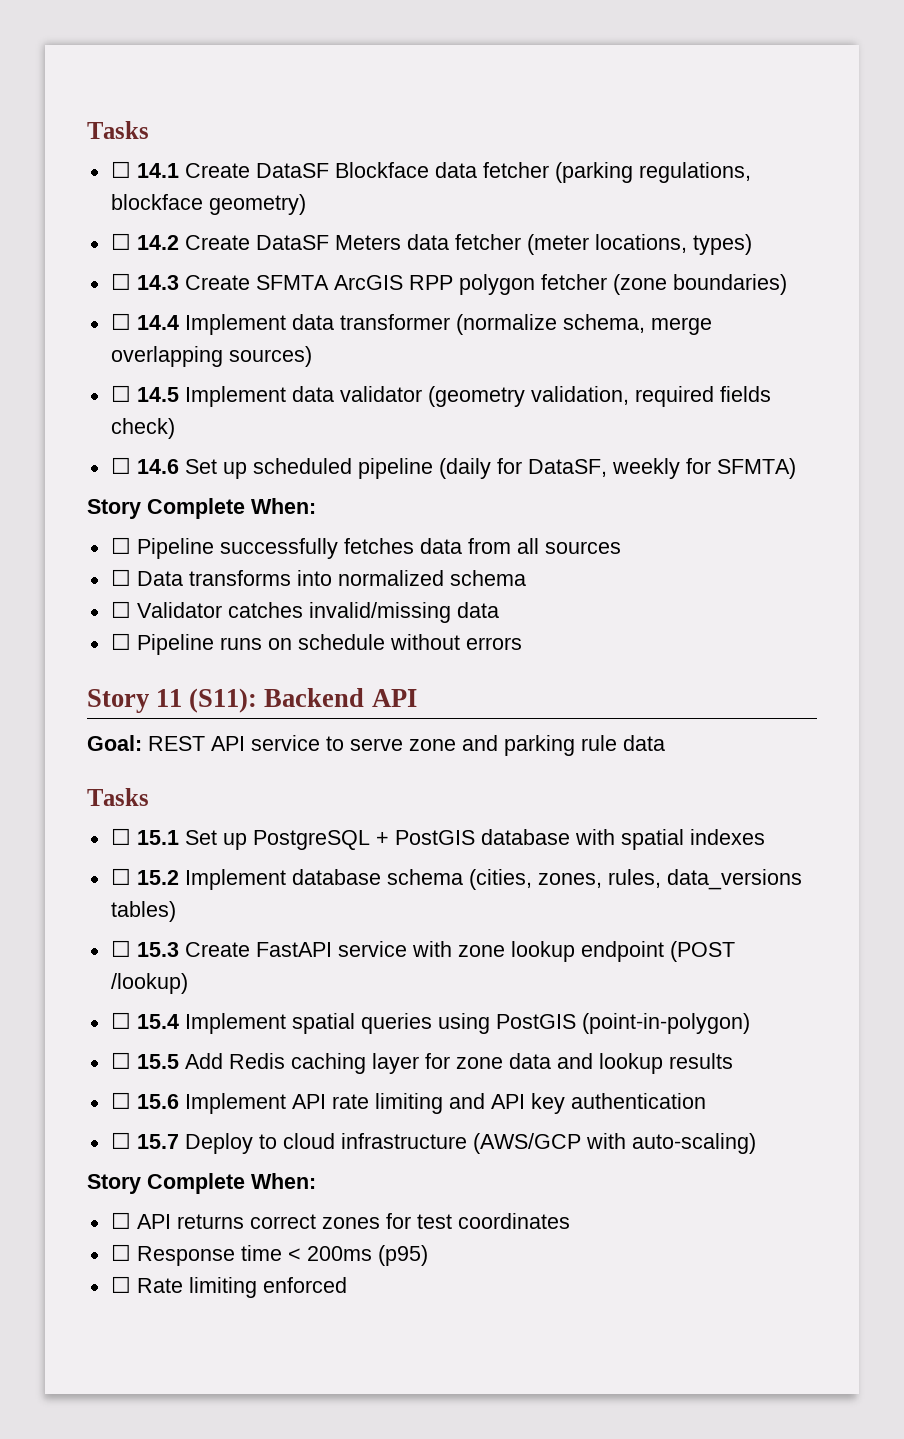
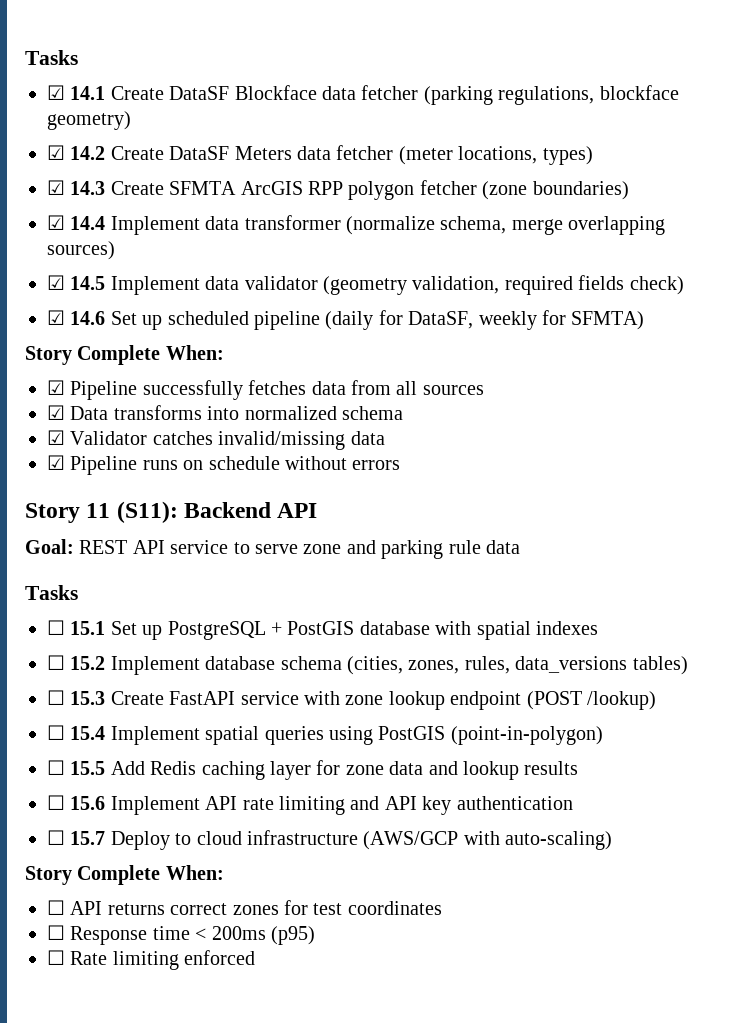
[87,121,149,139] [110,161,131,178] Tasks // ☐ -> [25,50,78,65] [47,85,65,100] Tasks // ☑
[110,233,131,250] ☐ -> [47,145,65,160] ☑
[110,273,131,290] ☐ -> [47,180,65,195] ☑
[110,313,131,330] ☐ -> [47,215,65,230] ☑
[110,385,131,402] ☐ -> [47,275,65,290] ☑
[110,457,131,474] ☐ -> [47,310,65,325] ☑
[110,537,131,554] ☐ -> [47,380,65,395] ☑
[110,569,131,586] ☐ -> [47,405,65,420] ☑
[110,601,131,618] ☐ -> [47,430,65,445] ☑
[110,633,131,650] ☐ -> [47,455,65,470] ☑

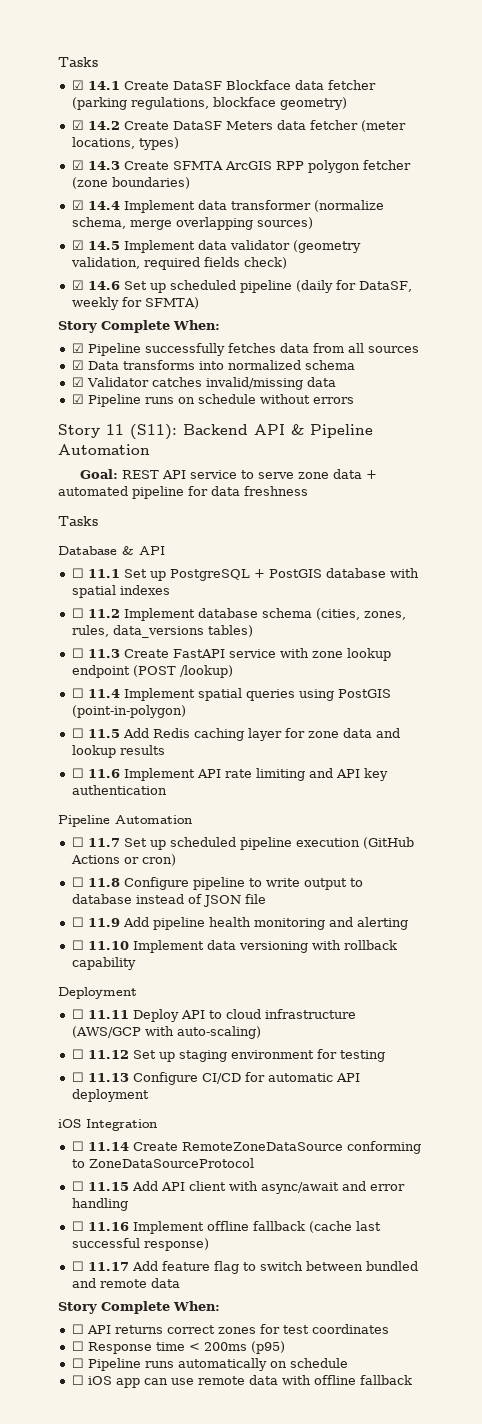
(318, 510) none -> [291,424,373,438] [58,444,150,455] & Pipeline Automation
[346,540,520,559] [25,585,78,600] [47,620,106,635] and parking rule data // Tasks // ☐ 15.1 -> [333,469,378,479] [58,486,308,499] [58,516,98,526] [58,546,165,555] [71,568,120,578] data + automated pipeline for data freshness // Tasks // Database & API // ☐ 11.1
[70,656,106,670] 15.2 -> [87,609,120,618] 11.2
[70,691,106,705] 15.3 -> [87,649,120,658] 11.3
[70,726,106,740] 15.4 -> [87,689,120,698] 11.4
[70,761,106,775] 15.5 -> [87,729,120,738] 11.5
[70,796,106,810] 15.6 -> [87,769,120,778] 11.6
[47,830,170,850] // ☐ 15.7 Deploy -> [58,815,192,827] [71,837,414,850] [70,854,176,866] [71,877,363,890] [71,894,266,907] [71,917,408,930] [71,940,397,953] [71,957,136,970] [58,987,137,999] [71,1009,205,1022] // Pipeline Automation // ☐ 11.7 Set up scheduled pipeline execution (GitHub Actions or cron) // ☐ 11.8 Configure pipeline to write output to database instead of JSON file // ☐ 11.9 Add pipeline health monitoring and alerting // ☐ 11.10 Implement data versioning with rollback capability // Deployment // ☐ 11.11 Deploy API
(613, 840) none -> [71,1049,385,1062] [71,1072,360,1085] [71,1089,149,1102] [58,1119,157,1131] [71,1141,421,1154] [71,1158,254,1168] [71,1181,405,1194] [71,1198,128,1211] [71,1221,381,1234] [71,1238,209,1251] [71,1261,418,1274] [71,1278,180,1288] // ☐ 11.12 Set up staging environment for testing // ☐ 11.13 Configure CI/CD for automatic API deployment // iOS Integration // ☐ 11.14 Create RemoteZoneDataSource conforming to ZoneDataSourceProtocol // ☐ 11.15 Add API client with async/await and error handling // ☐ 11.16 Implement offline fallback (cache last successful response) // ☐ 11.17 Add feature flag to switch between bundled and remote data
[70,950,256,970] Rate limiting enforced -> [87,1358,348,1371] [71,1375,412,1388] Pipeline runs automatically on schedule // ☐ iOS app can use remote data with offline fallback

